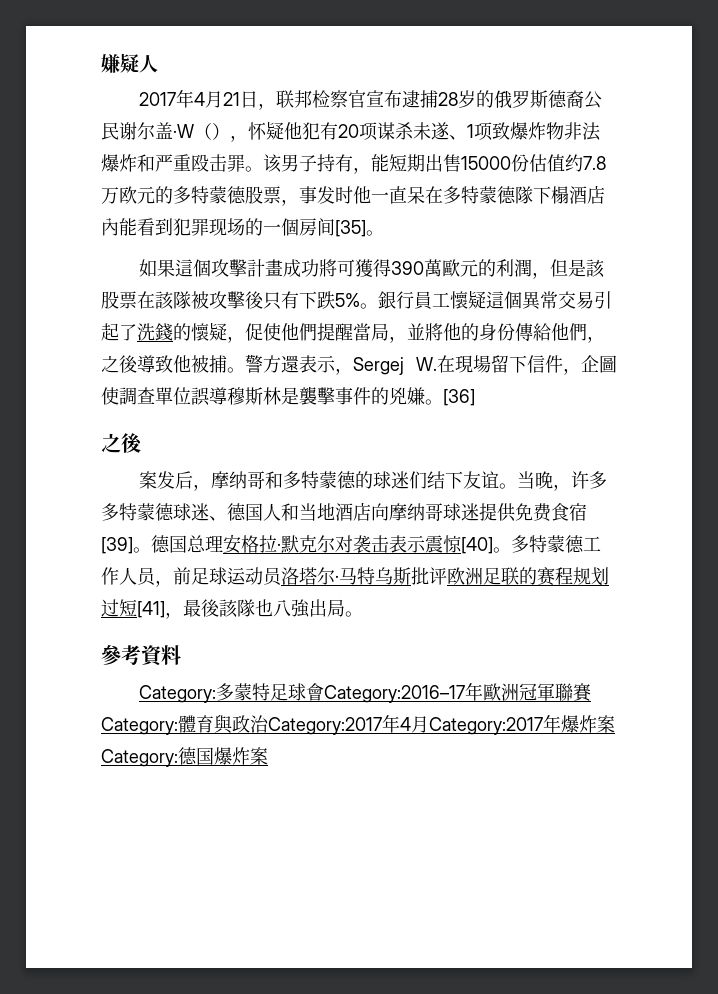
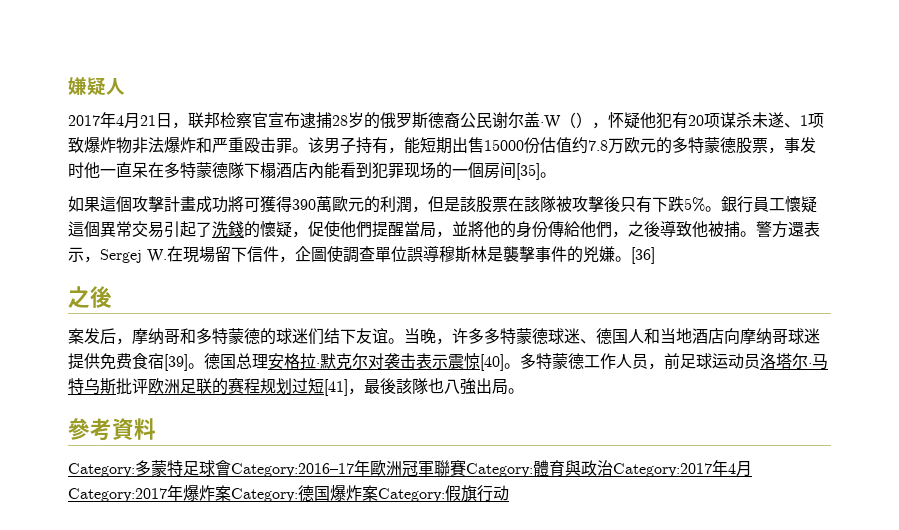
(268, 756) none -> [378,485,509,502] Category:假旗行动

